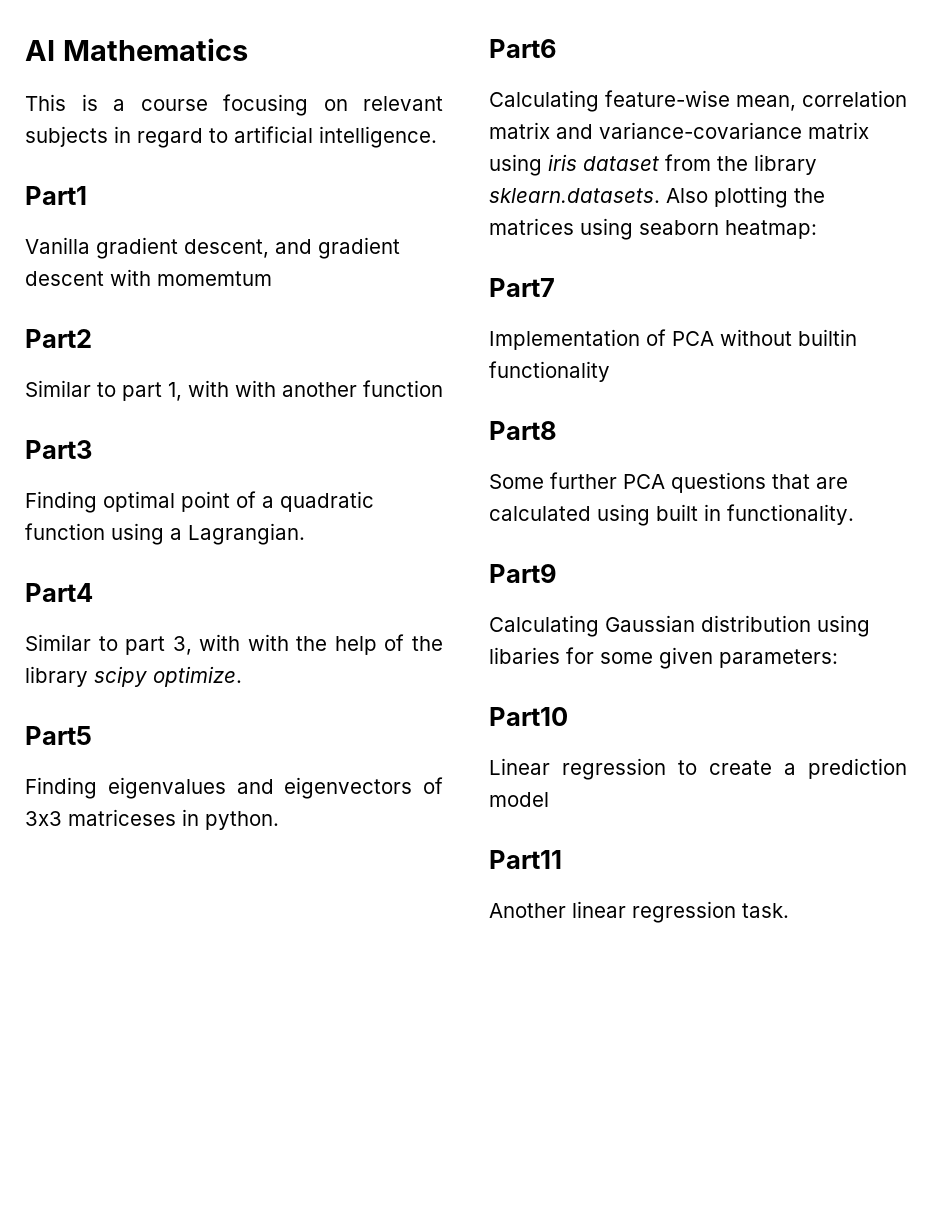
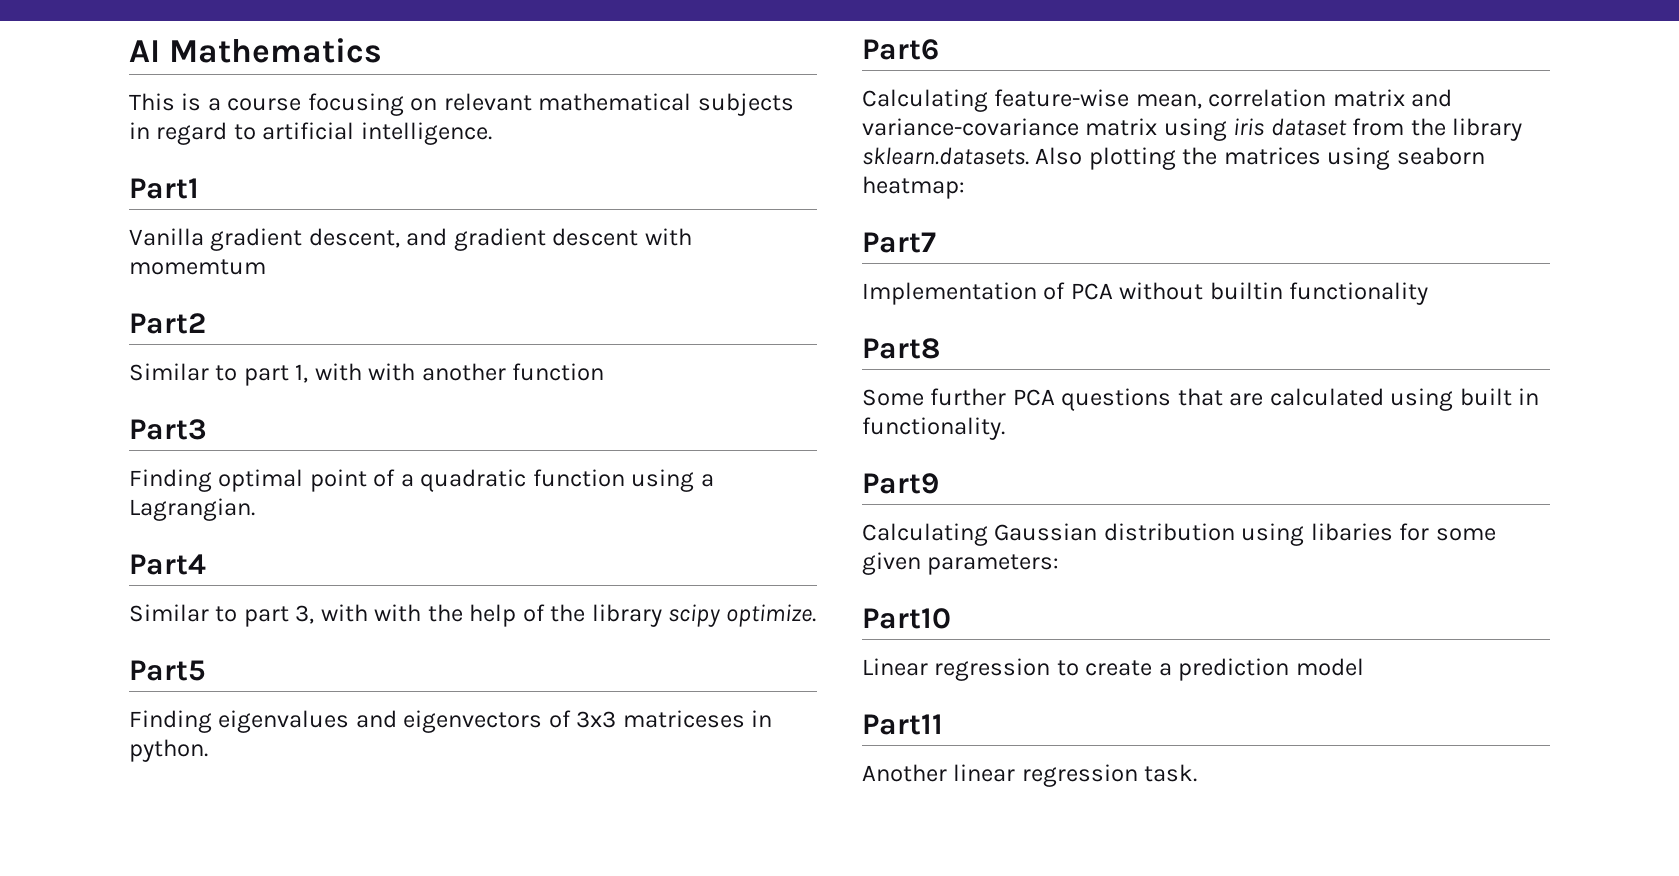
(443, 103) none -> [538,93,692,111] mathematical

